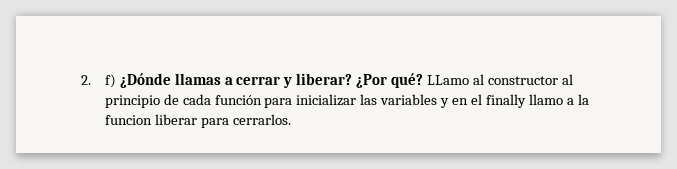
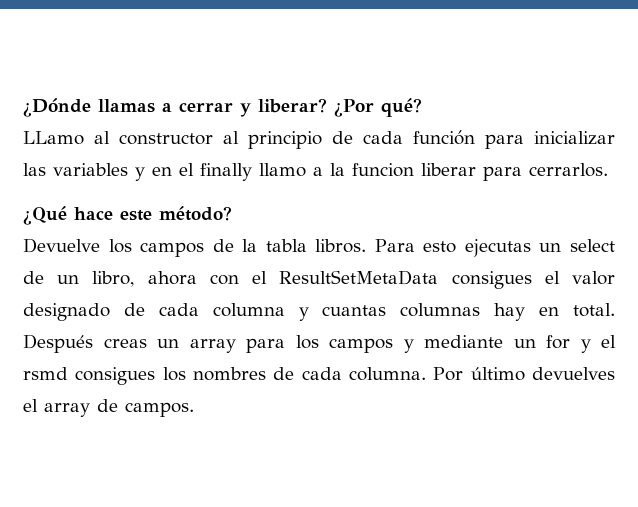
[81,74,116,88] 2. f) -> (23, 107) none
(424, 80) none -> (422, 107) //
(291, 119) none -> [23,206,232,225] [23,238,615,257] [23,270,615,289] [23,303,616,321] [23,334,616,353] [23,367,615,385] [23,399,194,417] // ¿Qué hace este método? // Devuelve los campos de la tabla libros. Para esto ejecutas un select de un libro, ahora con el ResultSetMetaData consigues el valor designado de cada columna y cuantas columnas hay en total. Después creas un array para los campos y mediante un for y el rsmd consigues los nombres de cada columna. Por último devuelves el array de campos.

